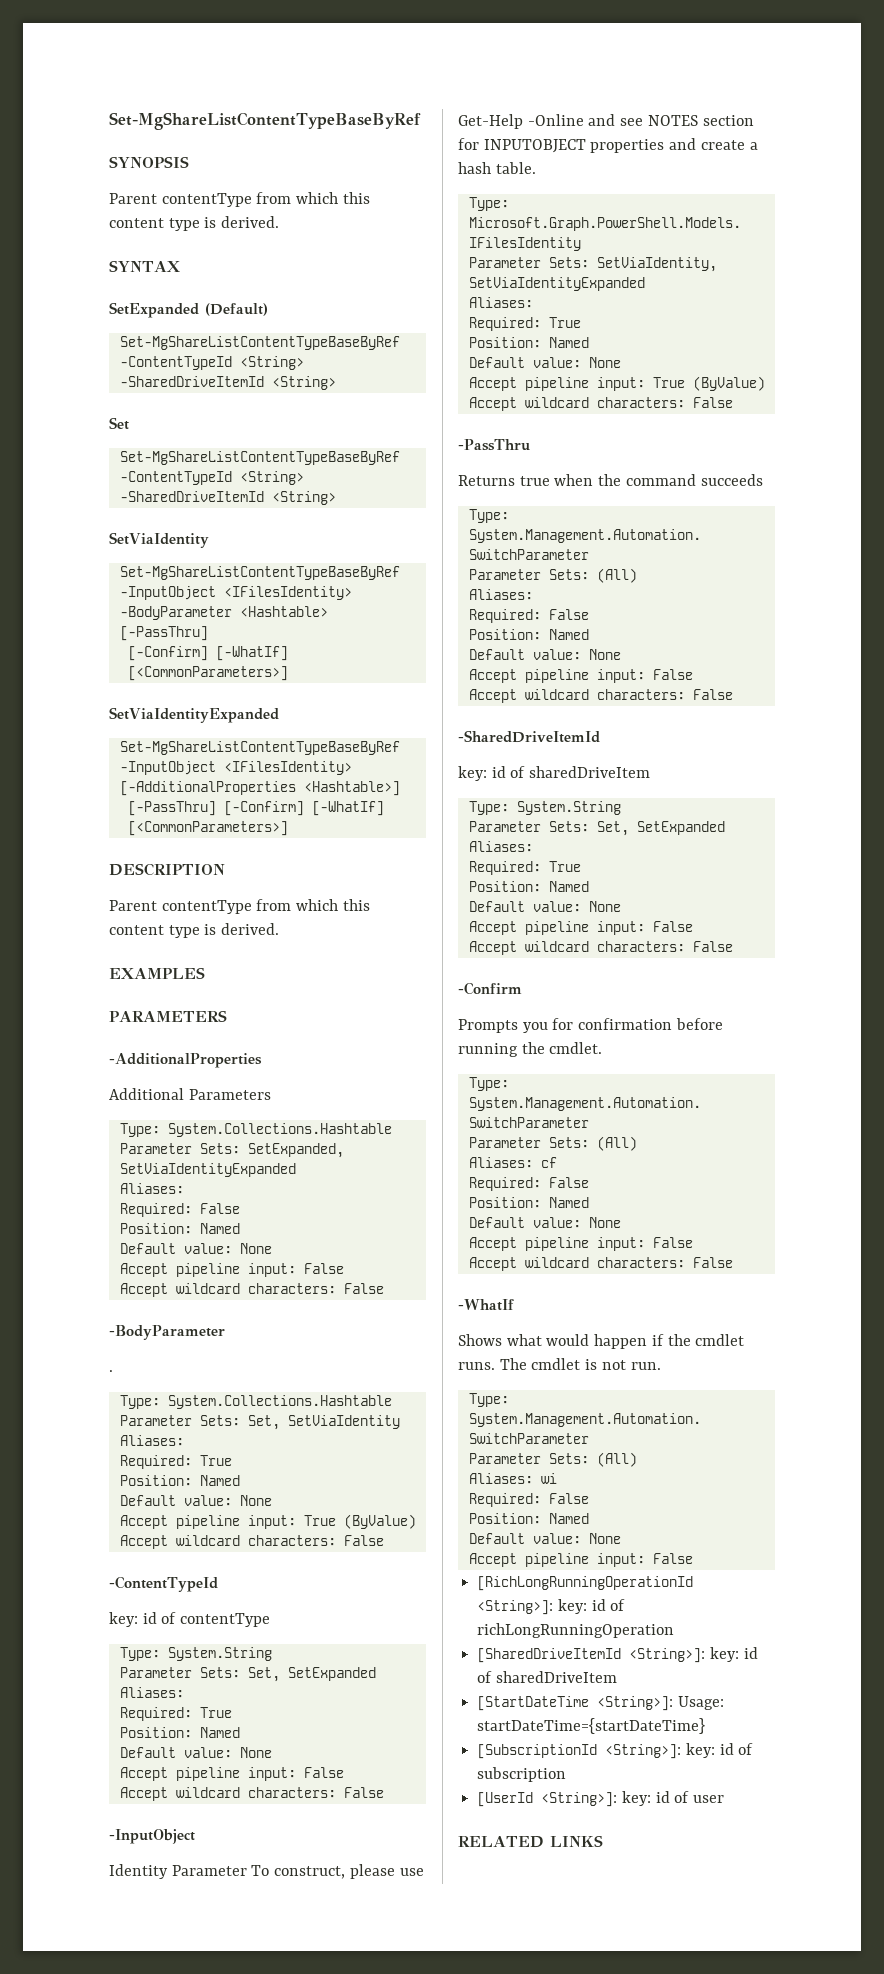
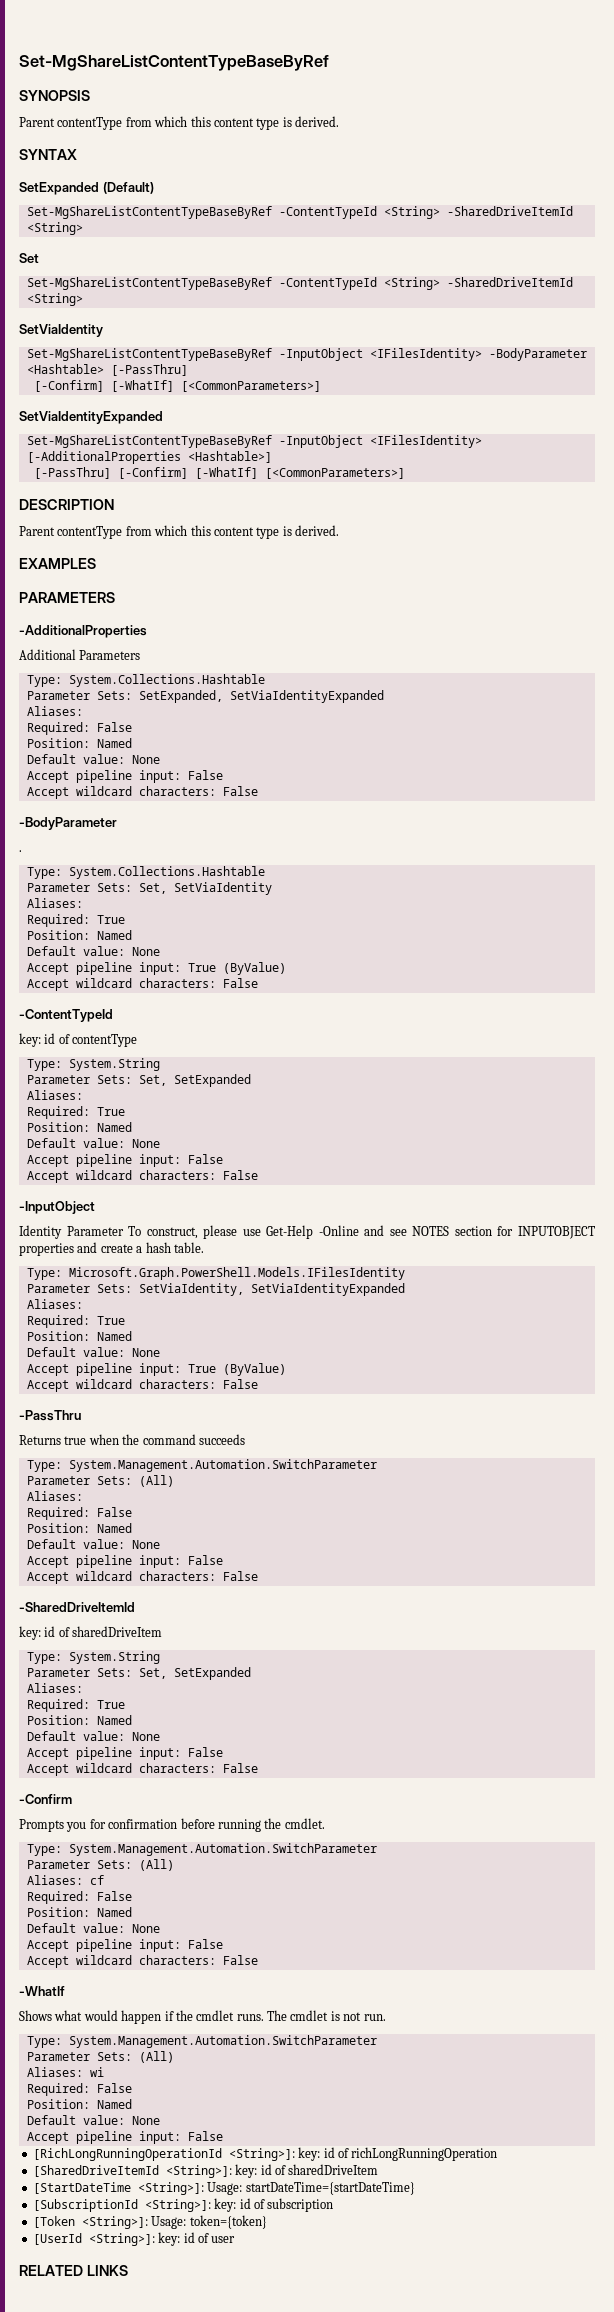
(567, 1774) none -> [32,2215,267,2229] // [Token <String>]: Usage: token={token}

